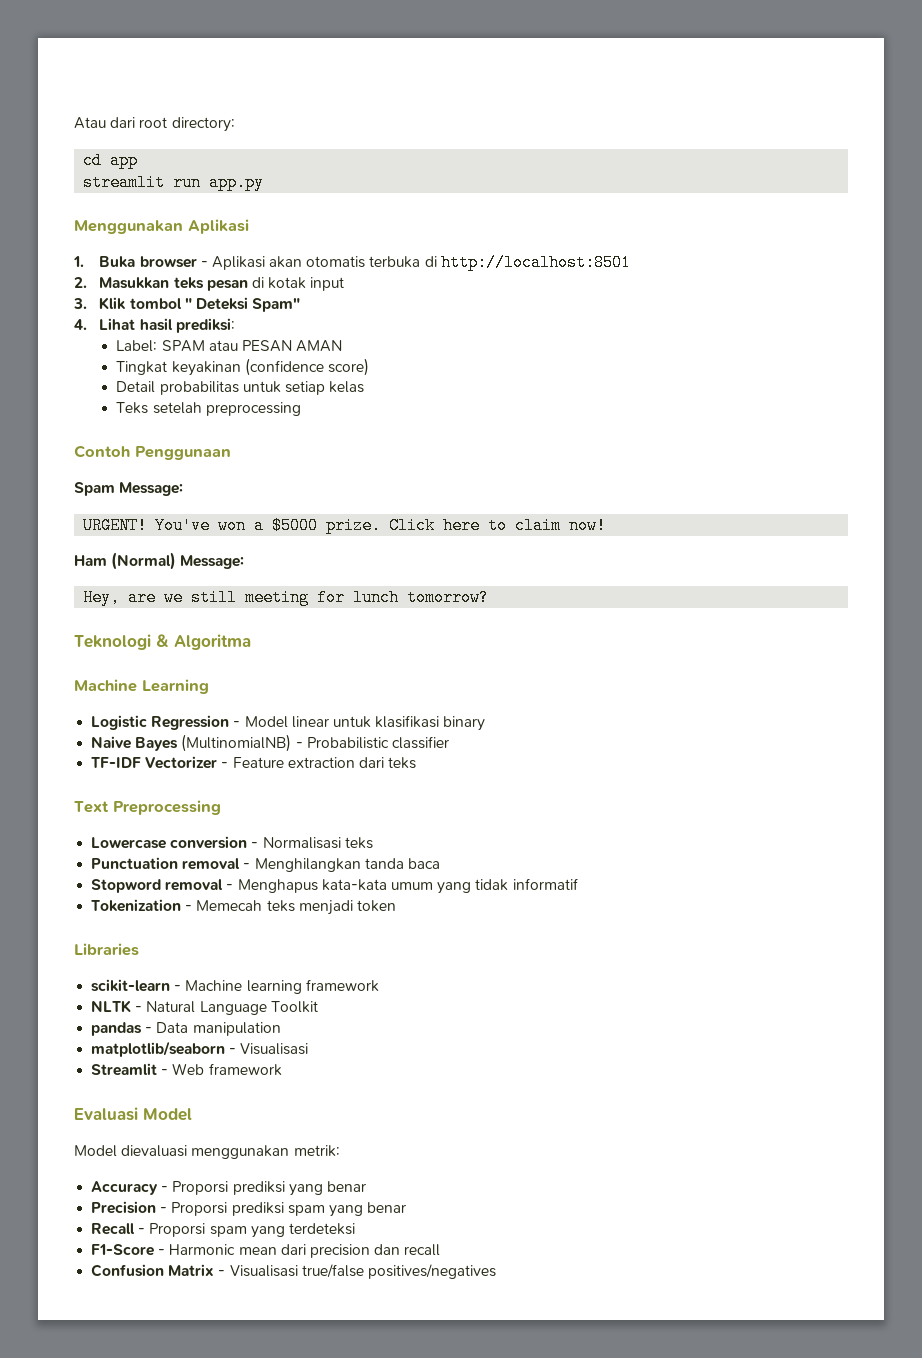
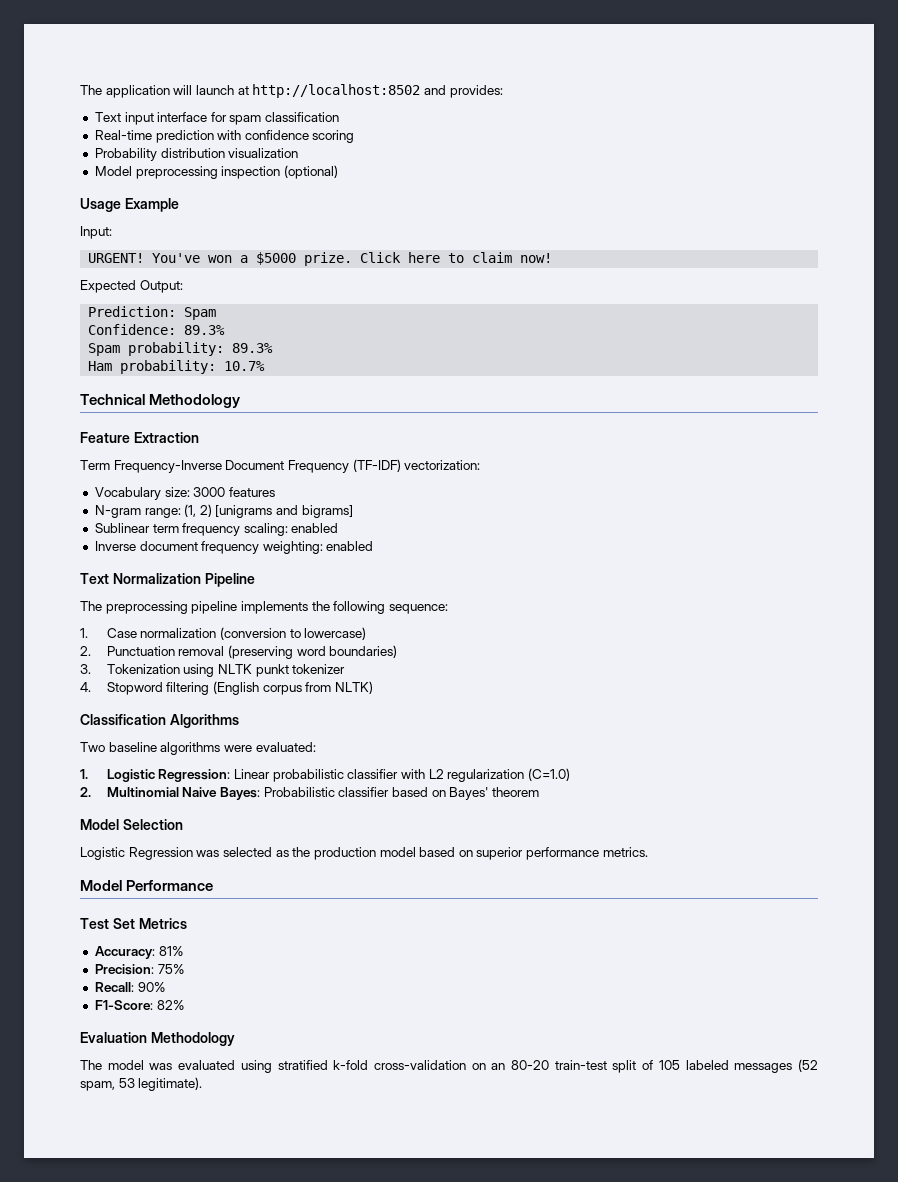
[74,117,235,132] [83,152,139,169] [83,174,265,191] [74,219,249,234] [73,254,631,271] [74,277,345,291] [73,297,301,312] [74,318,235,333] [116,340,343,352] [116,358,369,376] [116,381,365,395] [116,402,301,416] [74,445,231,460] [74,482,184,496] Atau dari root directory: // cd app // streamlit run app.py // Menggunakan Aplikasi // 1. Buka browser - Aplikasi akan otomatis terbuka di http://localhost:8501 // 2. Masukkan teks pesan di kotak input // 3. Klik tombol " Deteksi Spam" // 4. Lihat hasil prediksi: // Label: SPAM atau PESAN AMAN // Tingkat keyakinan (confidence score) // Detail probabilitas untuk setiap kelas // Teks setelah preprocessing // Contoh Penggunaan // Spam Message: -> [80,84,503,98] [94,112,340,125] [94,130,355,143] [94,148,299,161] [94,165,338,179] [80,198,179,212] [80,226,112,239] The application will launch at http://localhost:8502 and provides: // Text input interface for spam classification // Real-time prediction with confidence scoring // Probability distribution visualization // Model preprocessing inspection (optional) // Usage Example // Input:
[74,552,245,570] [83,589,490,606] [74,634,251,650] [74,679,209,694] [91,715,486,731] [91,734,449,752] [91,756,417,769] [74,800,221,815] [91,836,373,849] [91,857,440,872] [91,878,578,894] [91,899,396,915] [74,943,139,956] [91,979,379,994] [91,1000,318,1015] [91,1022,281,1036] [91,1041,309,1057] [91,1063,282,1076] [74,1107,192,1121] [74,1145,340,1159] [91,1181,366,1196] [91,1201,407,1217] [91,1223,355,1238] [91,1244,441,1258] [91,1264,496,1279] Ham (Normal) Message: // Hey, are we still meeting for lunch tomorrow? // Teknologi & Algoritma // Machine Learning // Logistic Regression - Model linear untuk klasifikasi binary // Naive Bayes (MultinomialNB) - Probabilistic classifier // TF-IDF Vectorizer - Feature extraction dari teks // Text Preprocessing // Lowercase conversion - Normalisasi teks // Punctuation removal - Menghilangkan tanda baca // Stopword removal - Menghapus kata-kata umum yang tidak informatif // Tokenization - Memecah teks menjadi token // Libraries // scikit-learn - Machine learning framework // NLTK - Natural Language Toolkit // pandas - Data manipulation // matplotlib/seaborn - Visualisasi // Streamlit - Web framework // Evaluasi Model // Model dievaluasi menggunakan metrik: // Accuracy - Proporsi prediksi yang benar // Precision - Proporsi prediksi spam yang benar // Recall - Proporsi spam yang terdeteksi // F1-Score - Harmonic mean dari precision dan recall // Confusion Matrix - Visualisasi true/false positives/negatives -> [80,280,183,293] [88,306,217,320] [88,324,226,335] [88,342,274,356] [88,360,266,374] [80,394,241,408] [80,432,199,443] [80,459,481,473] [94,487,275,500] [94,504,353,518] [94,523,339,536] [94,541,374,554] [80,573,255,587] [80,601,448,614] [80,627,367,640] [80,645,398,659] [80,664,346,677] [80,681,374,695] [80,714,239,728] [80,742,316,755] [80,768,570,782] [80,787,539,800] [80,819,183,830] [80,847,648,860] [80,880,214,891] [80,918,187,929] [94,946,183,959] [94,964,184,975] [94,982,165,992] [94,1000,184,1010] [80,1032,235,1046] [80,1059,819,1073] [80,1077,203,1091] Expected Output: // Prediction: Spam // Confidence: 89.3% // Spam probability: 89.3% // Ham probability: 10.7% // Technical Methodology // Feature Extraction // Term Frequency-Inverse Document Frequency (TF-IDF) vectorization: // Vocabulary size: 3000 features // N-gram range: (1, 2) [unigrams and bigrams] // Sublinear term frequency scaling: enabled // Inverse document frequency weighting: enabled // Text Normalization Pipeline // The preprocessing pipeline implements the following sequence: // 1. Case normalization (conversion to lowercase) // 2. Punctuation removal (preserving word boundaries) // 3. Tokenization using NLTK punkt tokenizer // 4. Stopword filtering (English corpus from NLTK) // Classification Algorithms // Two baseline algorithms were evaluated: // 1. Logistic Regression: Linear probabilistic classifier with L2 regularization (C=1.0) // 2. Multinomial Naive Bayes: Probabilistic classifier based on Bayes' theorem // Model Selection // Logistic Regression was selected as the production model based on superior performance metrics. // Model Performance // Test Set Metrics // Accuracy: 81% // Precision: 75% // Recall: 90% // F1-Score: 82% // Evaluation Methodology // The model was evaluated using stratified k-fold cross-validation on an 80-20 train-test split of 105 labeled messages (52 spam, 53 legitimate).

